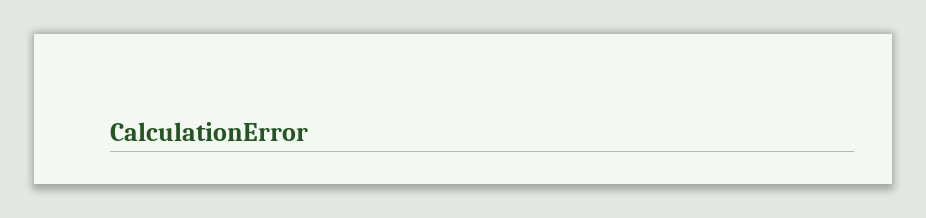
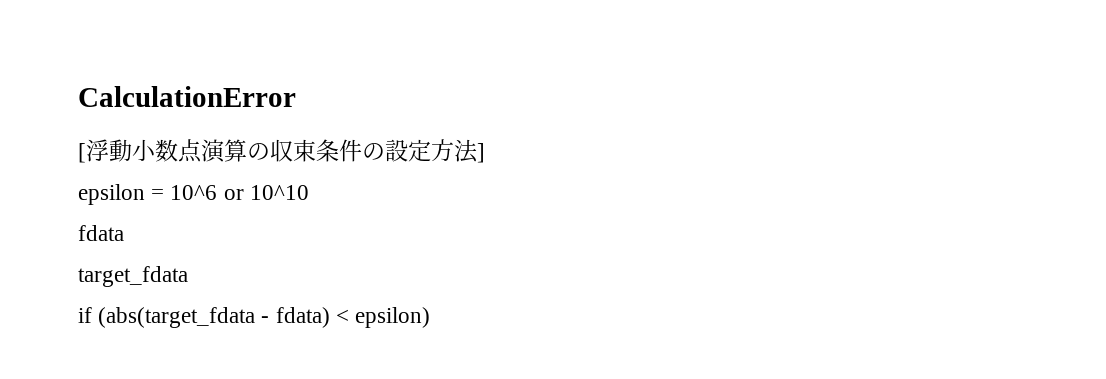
(308, 131) none -> [78,139,485,163] [78,184,309,205] [78,225,124,241] [78,266,188,287] [78,307,431,328] // [浮動小数点演算の収束条件の設定方法] // epsilon = 10^6 or 10^10 // fdata // target_fdata // if (abs(target_fdata - fdata) < epsilon)

